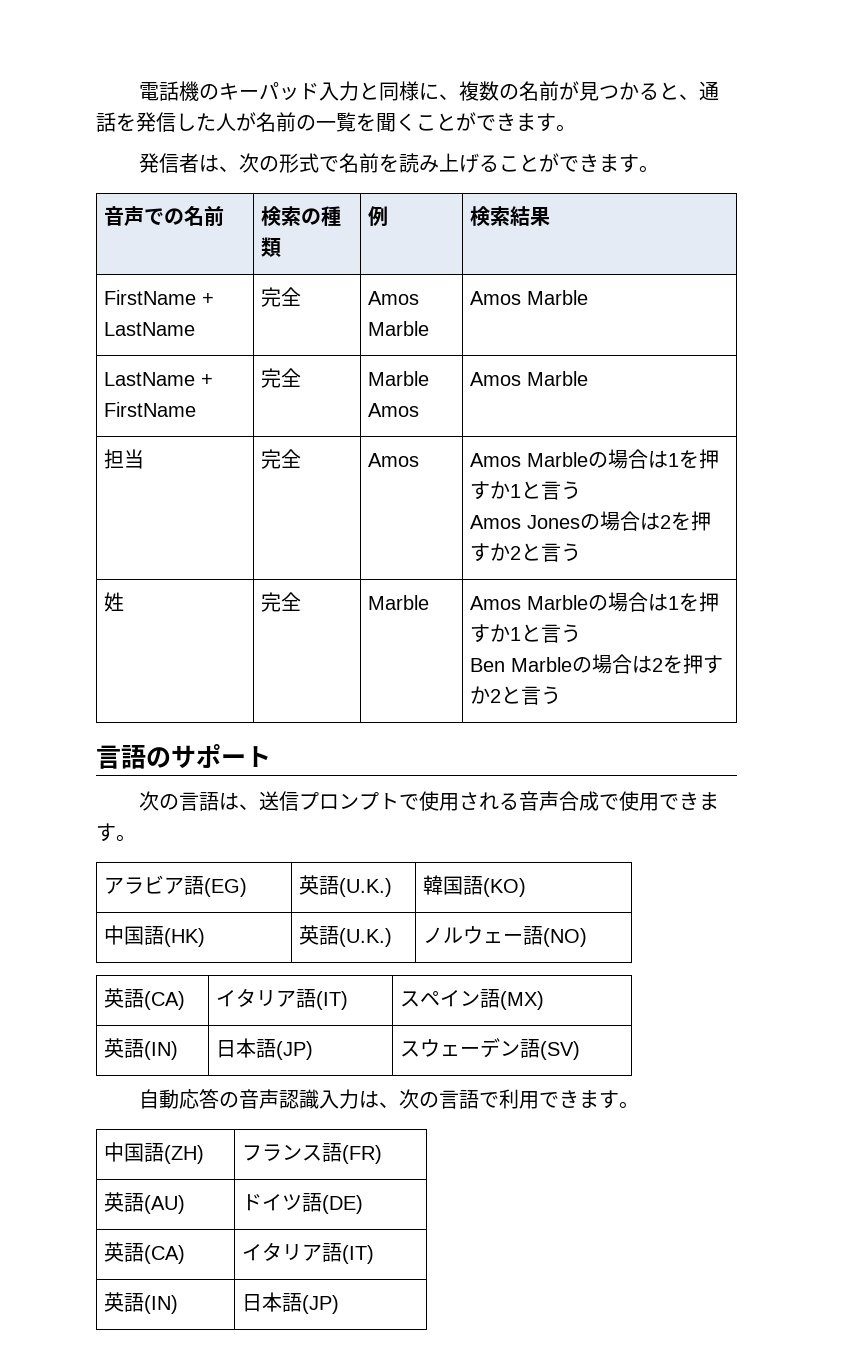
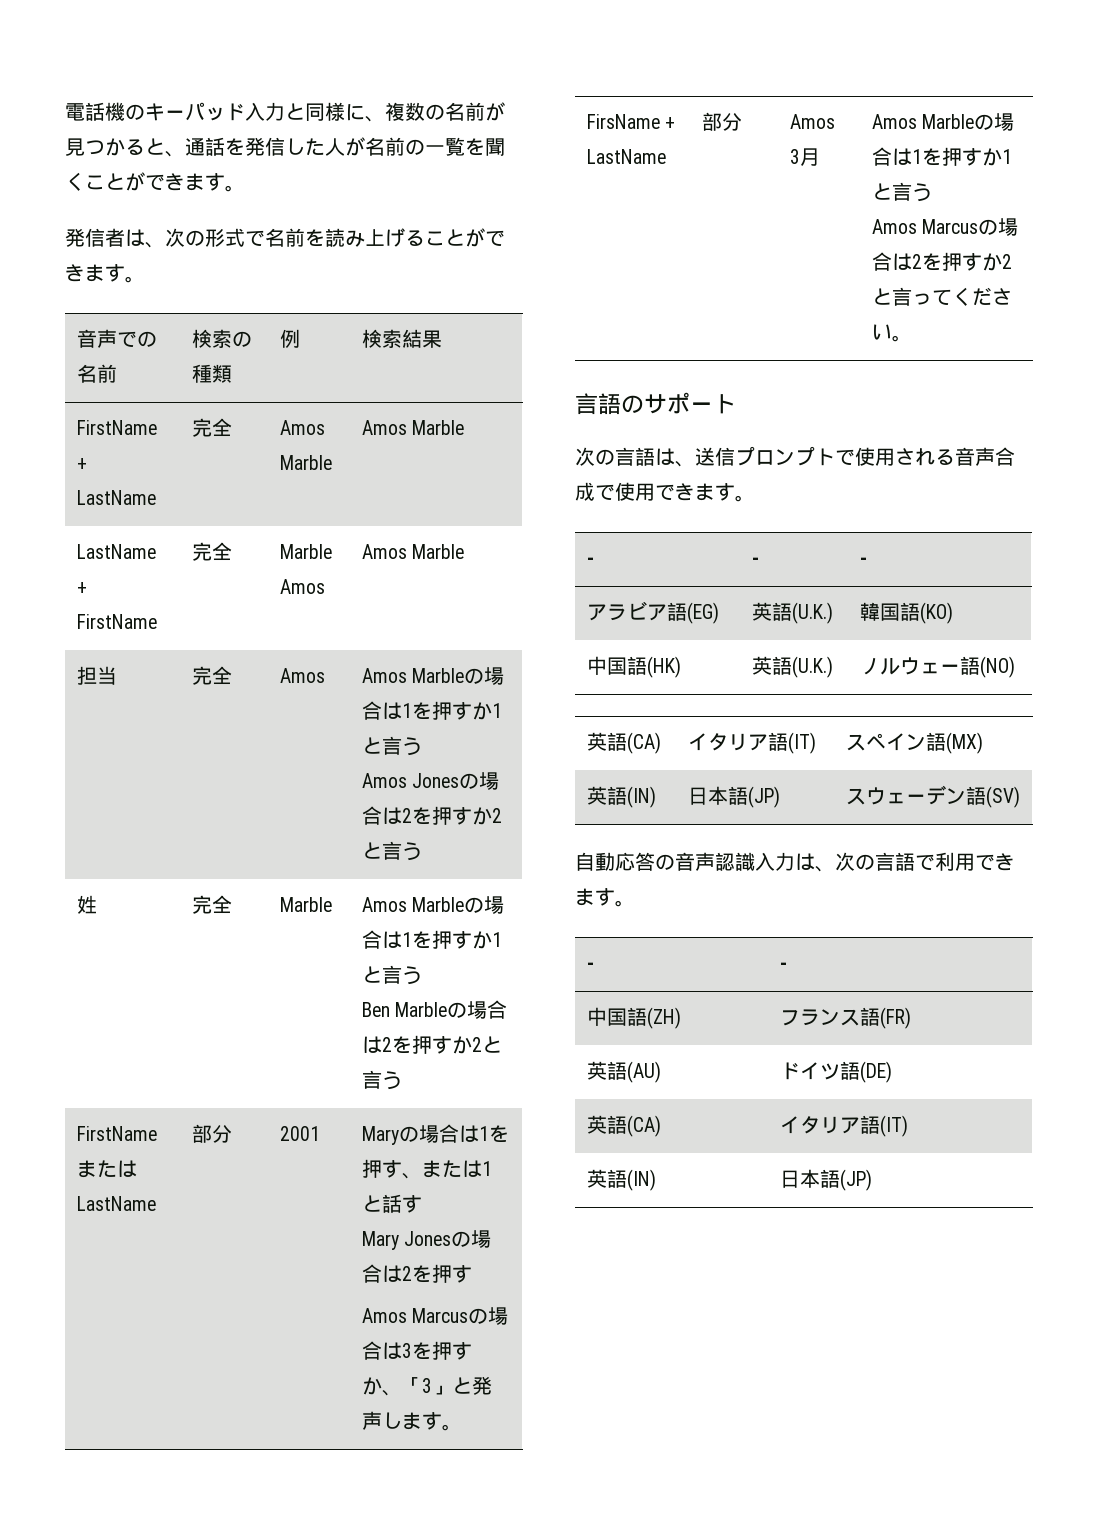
(562, 695) none -> [77,1126,158,1141] [77,1160,138,1178] [77,1196,157,1211] [192,1124,233,1143] [280,1126,321,1141] [362,1124,510,1145] [362,1159,493,1179] [362,1194,423,1213] [362,1230,492,1250] [362,1264,473,1283] [362,1307,509,1325] [362,1341,473,1360] [362,1376,493,1396] [362,1411,463,1431] [587,114,676,129] [587,149,667,164] [702,112,743,131] [790,114,836,129] [790,148,821,166] [872,113,1015,131] [872,147,1013,166] [872,182,933,202] [872,218,1019,236] [872,252,1013,271] [872,287,1013,306] [872,324,913,342] // FirstNameまたはLastName | 部分 | 2001 | Maryの場合は1を押す、または1と話す // Mary Jonesの場合は2を押す // Amos Marcusの場合は3を押すか、「3」と発声します。 // FirsName + LastName | 部分 | Amos 3月 | Amos Marbleの場合は1を押すか1と言う // Amos Marcusの場合は2を押すか2と言ってください。
(136, 838) none -> [587,557,595,565] [752,557,760,565] [860,557,868,565] // - | - | -
(640, 1105) none -> [587,962,595,970] [780,962,788,970] // - | -

